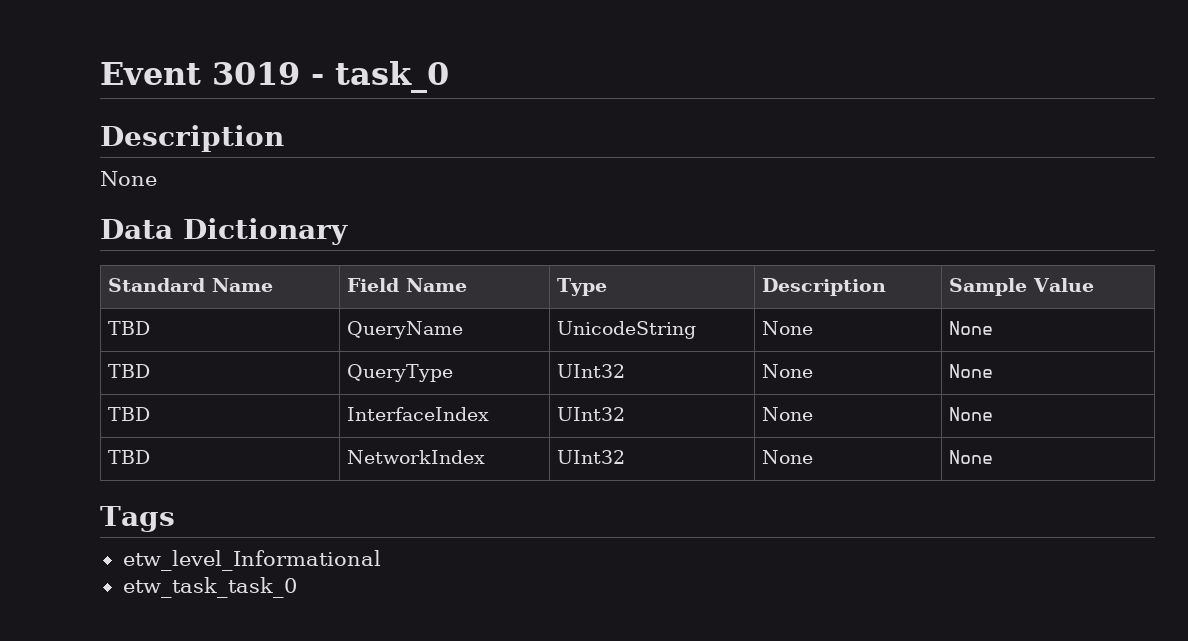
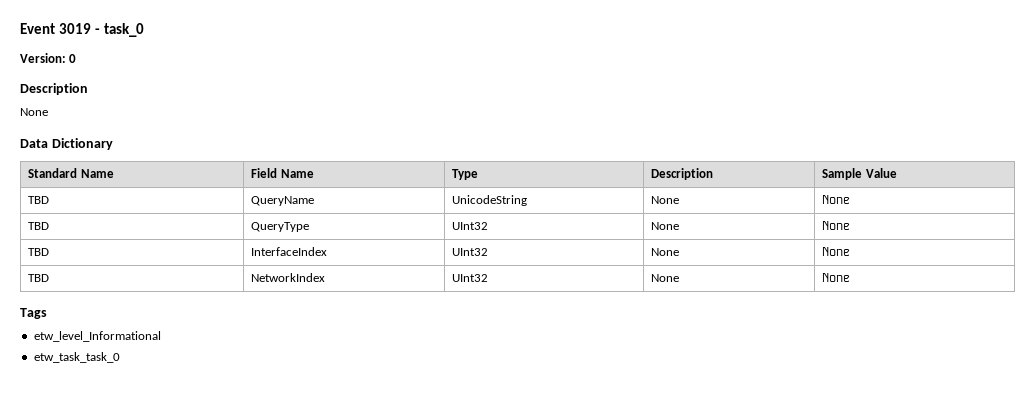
(449, 77) none -> [20,53,77,63] // Version: 0

